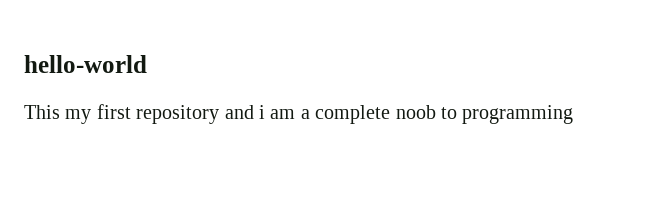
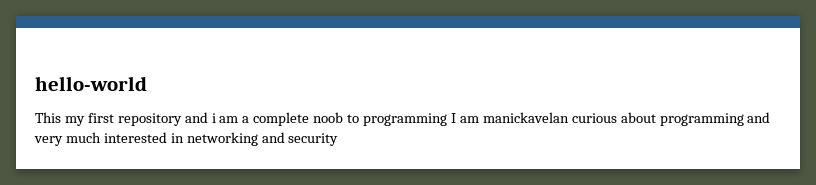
(574, 114) none -> [450,112,771,126] [34,132,339,146] I am manickavelan curious about programming and very much interested in networking and security

